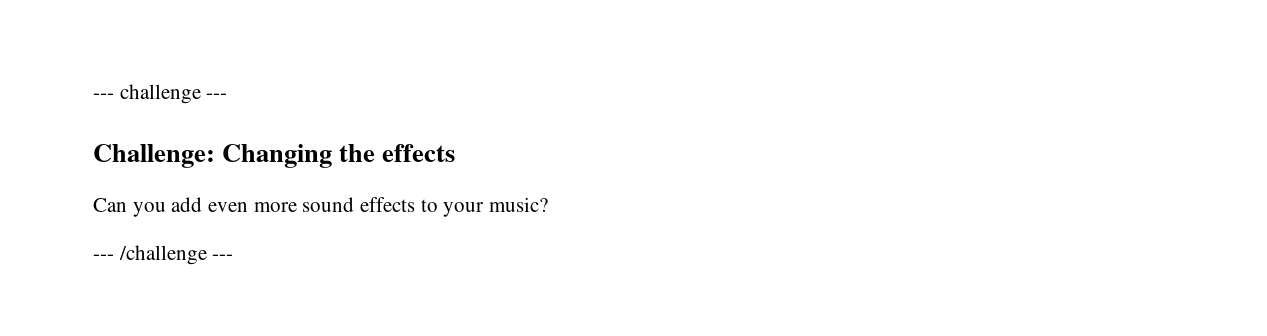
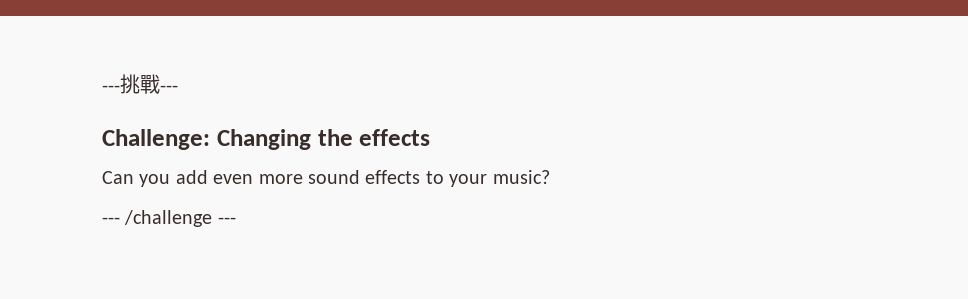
[93,84,201,104] --- challenge -> [102,74,160,94] ---挑戰

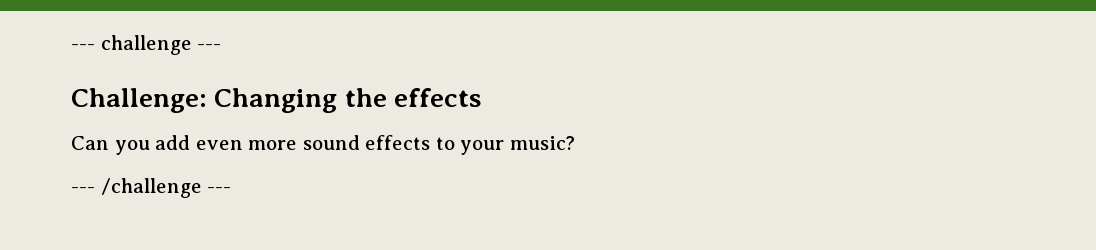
[102,74,160,94] ---挑戰 -> [71,35,192,55] --- challenge

